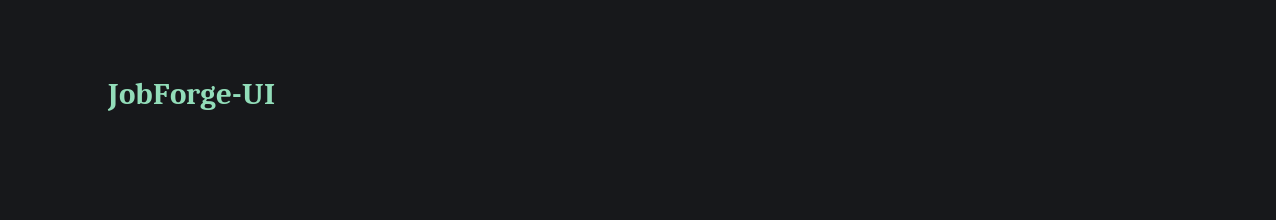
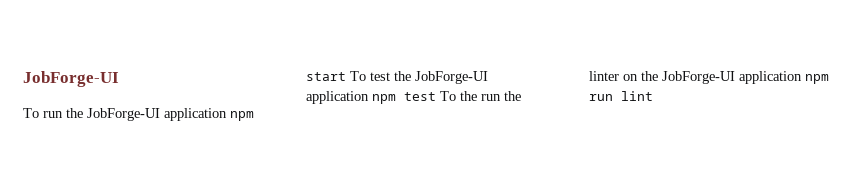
[107,82,275,111] JobForge-UI -> [23,71,119,87] [23,108,254,121] [306,71,488,84] [306,91,521,104] [589,71,829,84] [589,91,653,101] JobForge-UI // To run the JobForge-UI application npm start To test the JobForge-UI application npm test To the run the linter on the JobForge-UI application npm run lint

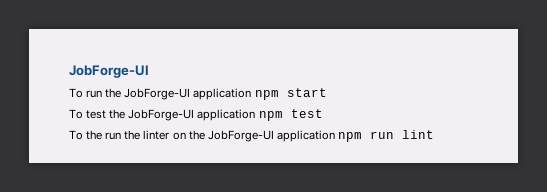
(346, 76) none -> (327, 92) //
(436, 96) none -> (323, 113) //

